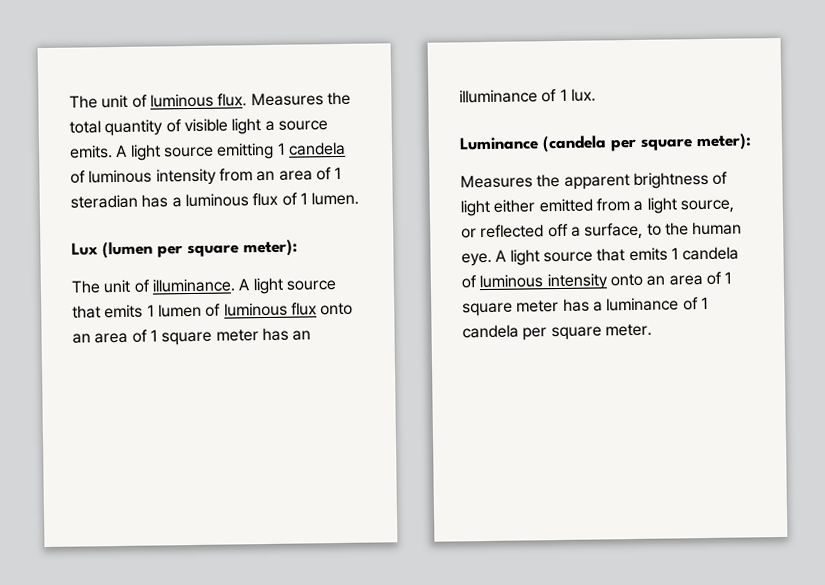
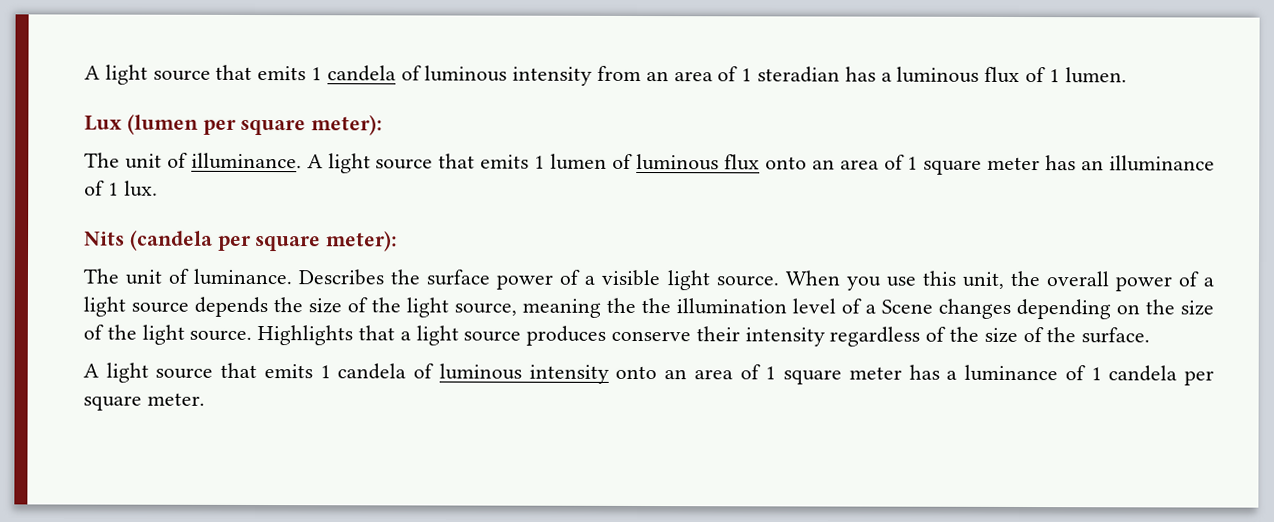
[69,91,351,109] [69,118,328,137] [69,142,275,161] The unit of luminous flux. Measures the total quantity of visible light a source emits. A light source emitting -> [84,64,307,85] A light source that emits
[459,136,539,151] Luminance -> [84,231,125,246] Nits
[460,171,729,190] [460,197,734,217] [461,221,743,240] [461,252,492,267] Measures the apparent brightness of light either emitted from a light source, or reflected off a surface, to the human eye. -> [83,268,1214,292] [83,296,1214,320] [83,324,1151,347] The unit of luminance. Describes the surface power of a visible light source. When you use this unit, the overall power of a light source depends the size of the light source, meaning the the illumination level of a Scene changes depending on the size of the light source. Highlights that a light source produces conserve their intensity regardless of the size of the surface. //

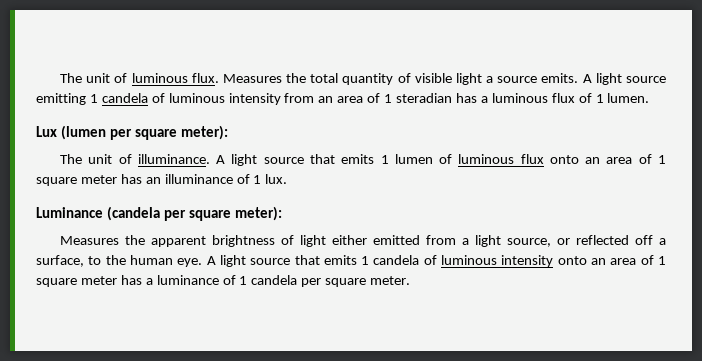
[84,64,307,85] A light source that emits -> [59,73,667,85] [36,93,86,105] The unit of luminous flux. Measures the total quantity of visible light a source emits. A light source emitting
[84,231,125,246] Nits -> [36,207,103,218] Luminance
[83,268,1214,292] [83,296,1214,320] [83,324,1151,347] The unit of luminance. Describes the surface power of a visible light source. When you use this unit, the overall power of a light source depends the size of the light source, meaning the the illumination level of a Scene changes depending on the size of the light source. Highlights that a light source produces conserve their intensity regardless of the size of the surface. // -> [59,235,666,247] [36,255,203,267] Measures the apparent brightness of light either emitted from a light source, or reflected off a surface, to the human eye.

